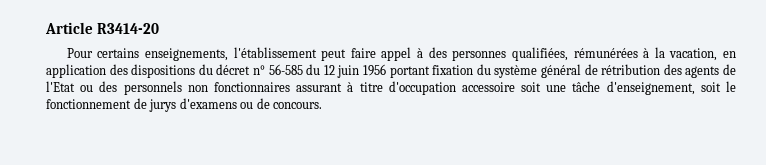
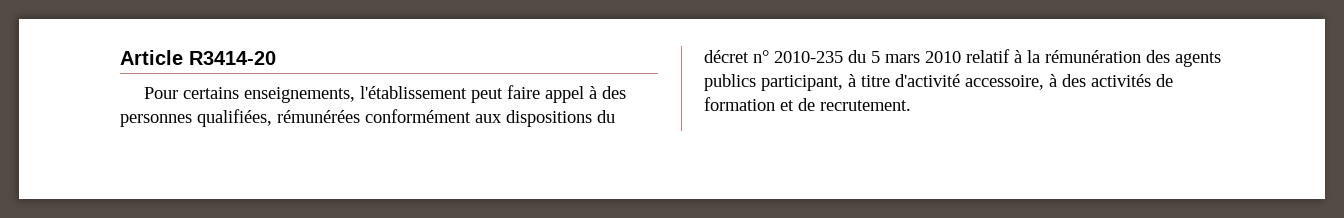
[643,47,736,61] [46,64,737,78] [46,81,736,95] [46,98,323,112] à la vacation, en application des dispositions du décret n° 56-585 du 12 juin 1956 portant fixation du système général de rétribution des agents de l'Etat ou des personnels non fonctionnaires assurant à titre d'occupation accessoire soit une tâche d'enseignement, soit le fonctionnement de jurys d'examens ou de concours. -> [365,109,615,127] [704,49,1221,67] [704,74,1173,91] [704,97,911,111] conformément aux dispositions du décret n° 2010-235 du 5 mars 2010 relatif à la rémunération des agents publics participant, à titre d'activité accessoire, à des activités de formation et de recrutement.

